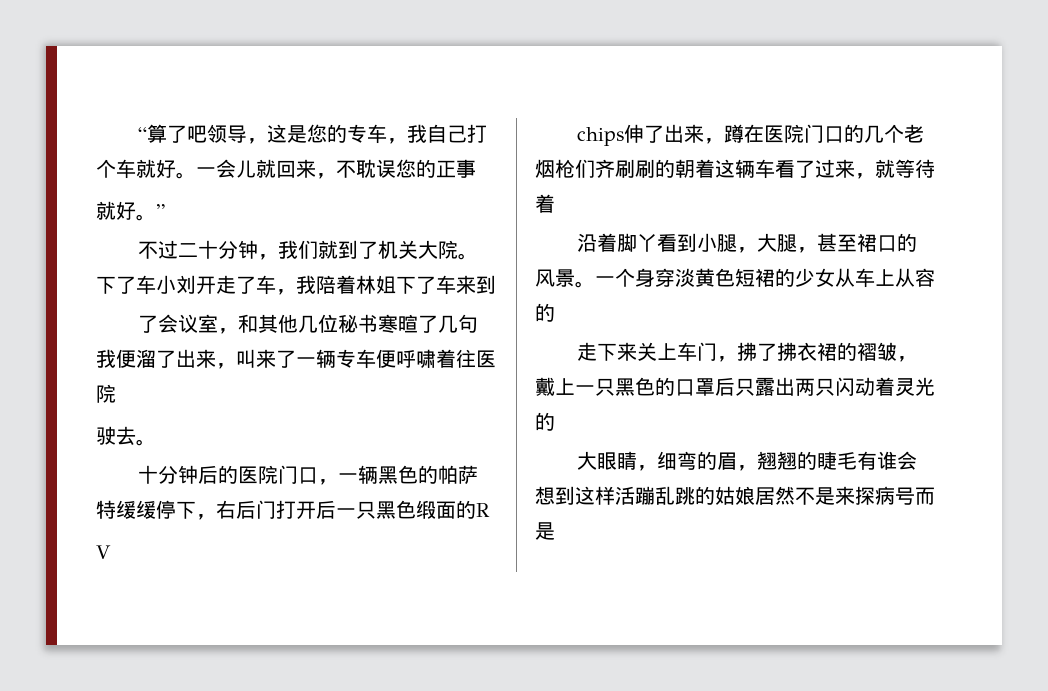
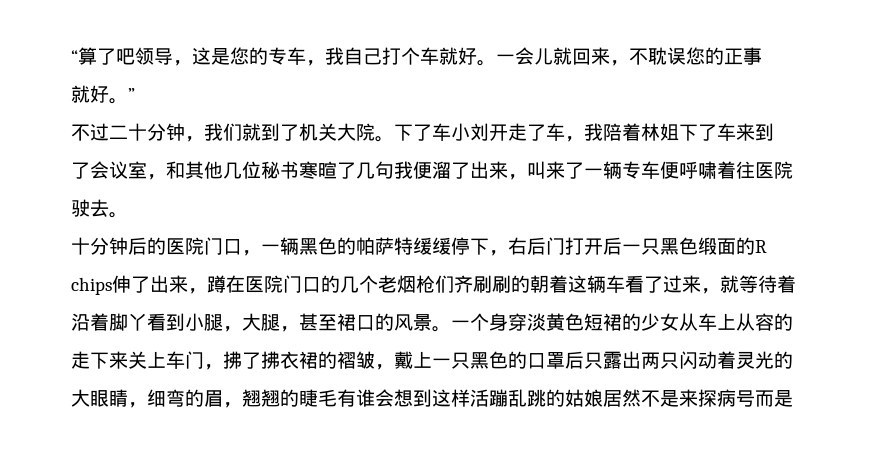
[96,545,111,559] // V -> (767, 246) none

